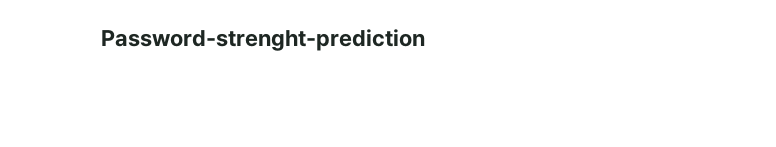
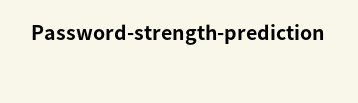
[101,29,425,51] Password-strenght-prediction -> [31,24,325,45] Password-strength-prediction

